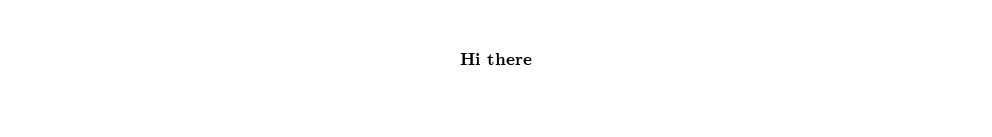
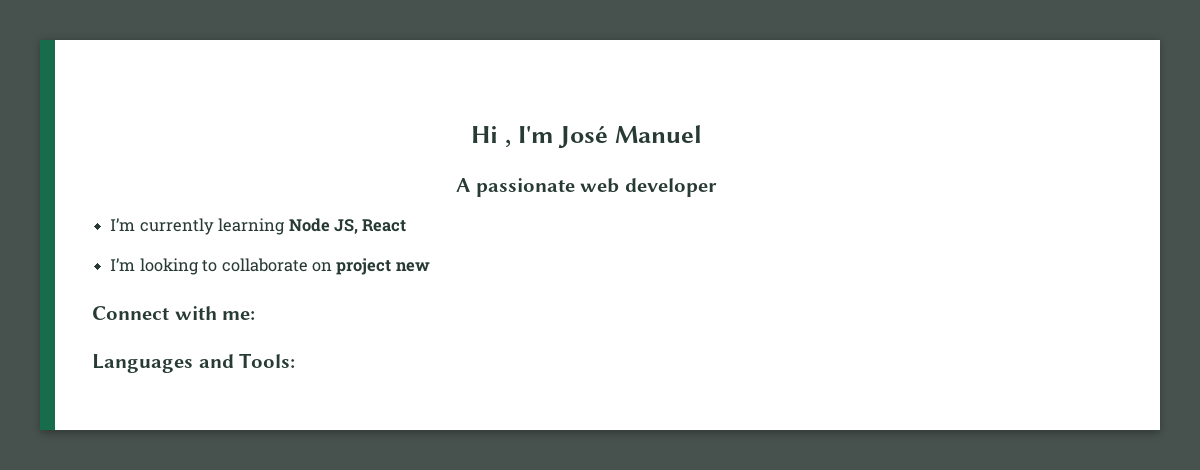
[487,53,532,65] there -> [504,125,703,149] [456,178,717,197] [110,218,407,235] [110,258,430,275] [92,306,256,320] [92,353,296,373] , I'm José Manuel // A passionate web developer // I’m currently learning Node JS, React // I’m looking to collaborate on project new // Connect with me: // Languages and Tools:

